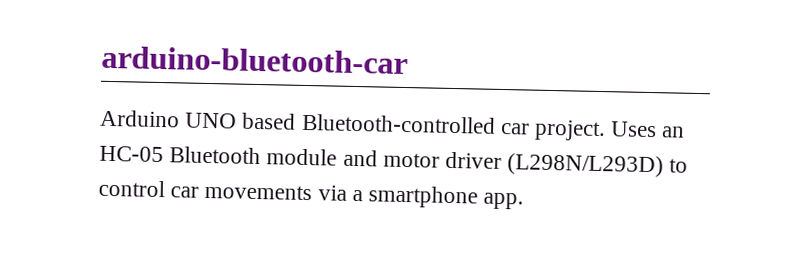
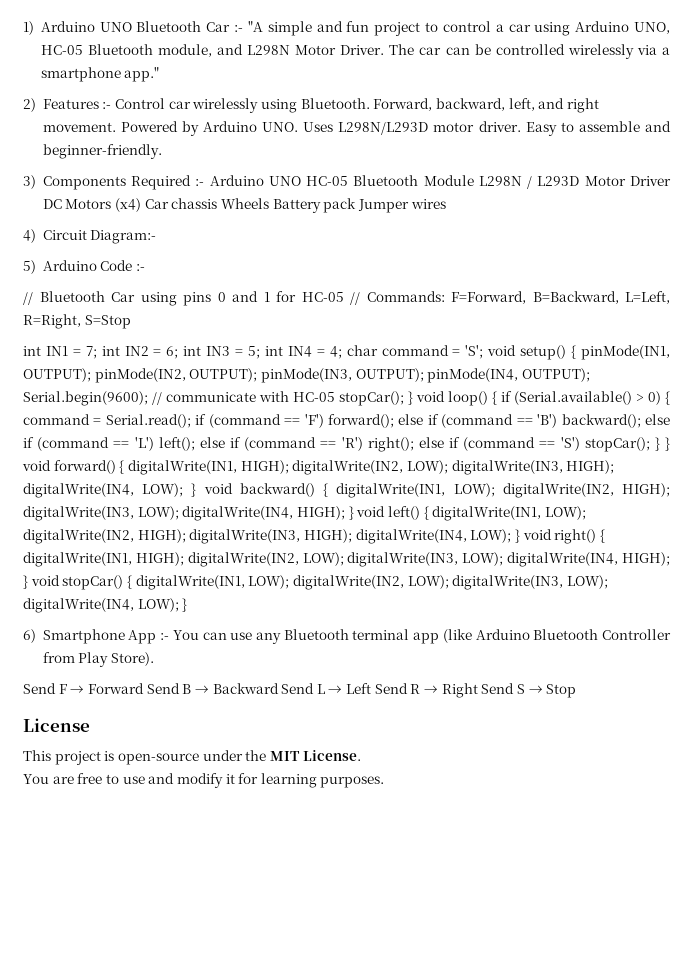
[101,45,408,75] [100,109,686,142] [99,145,689,178] [98,179,525,210] arduino-bluetooth-car // Arduino UNO based Bluetooth-controlled car project. Uses an HC-05 Bluetooth module and motor driver (L298N/L293D) to control car movements via a smartphone app. -> [23,21,670,36] [40,44,670,59] [40,67,160,82] [23,98,599,113] [42,121,671,136] [42,144,162,159] [23,175,671,190] [42,198,446,213] [23,229,157,244] [23,260,146,274] [23,291,670,306] [23,314,131,329] [23,345,671,360] [23,368,590,383] [23,391,670,406] [23,414,671,428] [23,437,670,452] [22,460,615,475] [23,483,670,498] [23,506,586,521] [23,529,605,544] [23,552,670,567] [23,575,608,590] [23,598,188,613] [23,629,671,644] [42,652,155,667] [23,683,577,698] [23,718,90,732] [23,750,361,765] [23,773,385,788] 1) Arduino UNO Bluetooth Car :- "A simple and fun project to control a car using Arduino UNO, HC-05 Bluetooth module, and L298N Motor Driver. The car can be controlled wirelessly via a smartphone app." // 2) Features :- Control car wirelessly using Bluetooth. Forward, backward, left, and right movement. Powered by Arduino UNO. Uses L298N/L293D motor driver. Easy to assemble and beginner-friendly. // 3) Components Required :- Arduino UNO HC-05 Bluetooth Module L298N / L293D Motor Driver DC Motors (x4) Car chassis Wheels Battery pack Jumper wires // 4) Circuit Diagram:- // 5) Arduino Code :- // // Bluetooth Car using pins 0 and 1 for HC-05 // Commands: F=Forward, B=Backward, L=Left, R=Right, S=Stop // int IN1 = 7; int IN2 = 6; int IN3 = 5; int IN4 = 4; char command = 'S'; void setup() { pinMode(IN1, OUTPUT); pinMode(IN2, OUTPUT); pinMode(IN3, OUTPUT); pinMode(IN4, OUTPUT); Serial.begin(9600); // communicate with HC-05 stopCar(); } void loop() { if (Serial.available() > 0) { command = Serial.read(); if (command == 'F') forward(); else if (command == 'B') backward(); else if (command == 'L') left(); else if (command == 'R') right(); else if (command == 'S') stopCar(); } } void forward() { digitalWrite(IN1, HIGH); digitalWrite(IN2, LOW); digitalWrite(IN3, HIGH); digitalWrite(IN4, LOW); } void backward() { digitalWrite(IN1, LOW); digitalWrite(IN2, HIGH); digitalWrite(IN3, LOW); digitalWrite(IN4, HIGH); } void left() { digitalWrite(IN1, LOW); digitalWrite(IN2, HIGH); digitalWrite(IN3, HIGH); digitalWrite(IN4, LOW); } void right() { digitalWrite(IN1, HIGH); digitalWrite(IN2, LOW); digitalWrite(IN3, LOW); digitalWrite(IN4, HIGH); } void stopCar() { digitalWrite(IN1, LOW); digitalWrite(IN2, LOW); digitalWrite(IN3, LOW); digitalWrite(IN4, LOW); } // 6) Smartphone App :- You can use any Bluetooth terminal app (like Arduino Bluetooth Controller from Play Store). // Send F → Forward Send B → Backward Send L → Left Send R → Right Send S → Stop // License // This project is open-source under the MIT License. // You are free to use and modify it for learning purposes.

